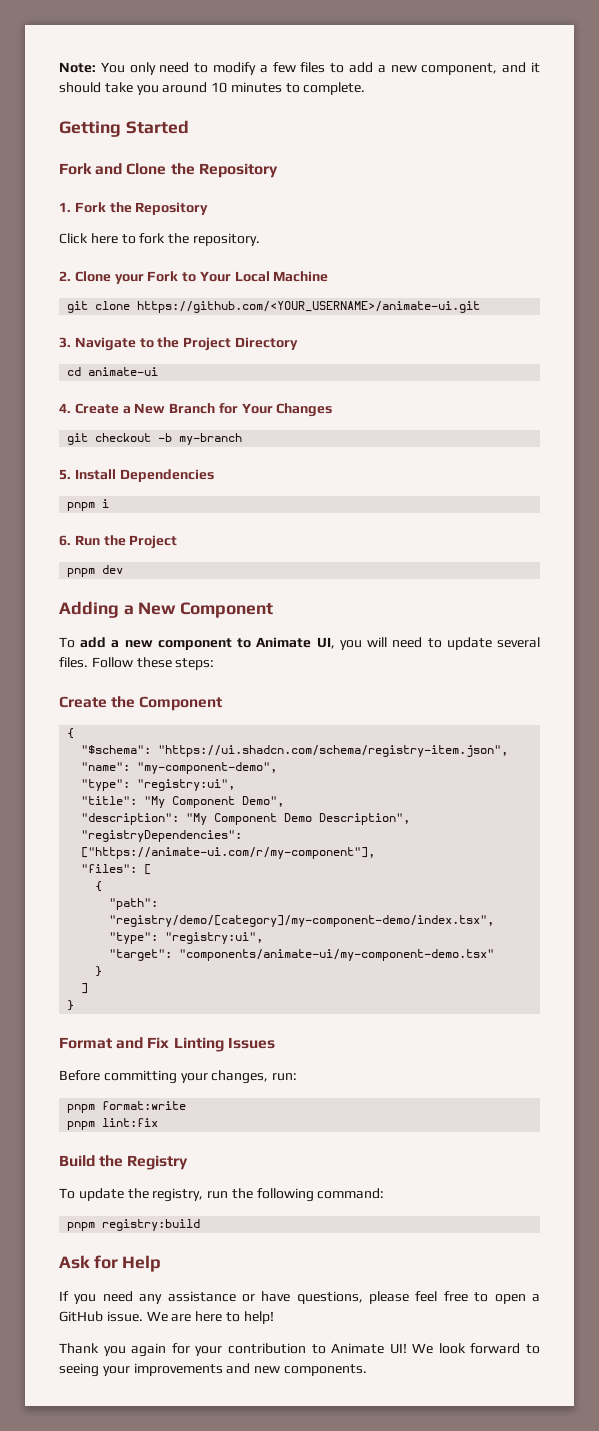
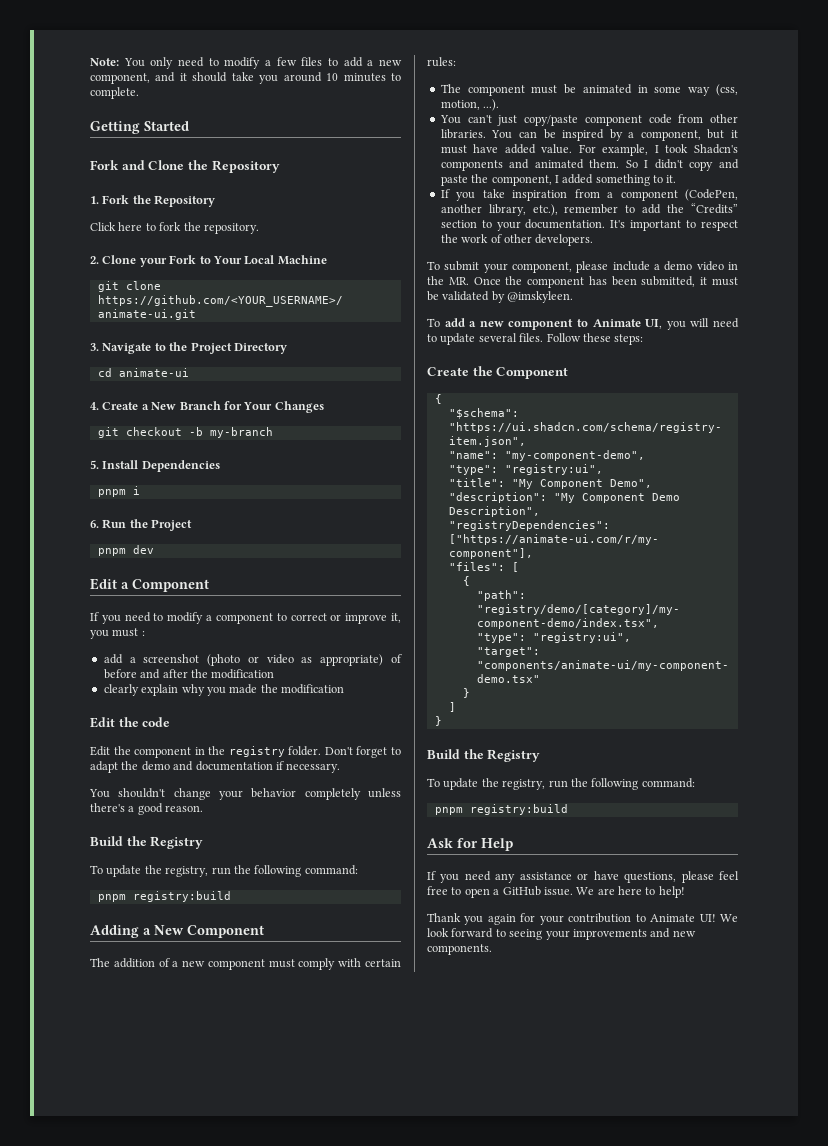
[59,601,274,618] Adding a New Component -> [90,578,209,592] [90,612,401,624] [90,628,145,639] [103,654,402,666] [103,669,275,679] [103,684,344,696] [90,717,171,728] [90,746,401,758] [90,761,341,773] [89,788,401,800] [90,803,204,815] [90,836,204,849] [90,865,358,877] [97,891,231,902] [90,925,264,938] [90,958,401,970] [427,57,456,67] [440,84,738,96] [440,99,500,111] [439,114,738,126] [440,129,738,141] [440,144,738,156] [440,159,739,171] [440,174,677,186] [440,189,738,201] [440,203,738,216] [440,219,738,231] [440,234,594,246] [427,261,738,273] [427,276,738,288] [427,291,574,303] Edit a Component // If you need to modify a component to correct or improve it, you must : // add a screenshot (photo or video as appropriate) of before and after the modification // clearly explain why you made the modification // Edit the code // Edit the component in the registry folder. Don't forget to adapt the demo and documentation if necessary. // You shouldn't change your behavior completely unless there's a good reason. // Build the Registry // To update the registry, run the following command: // pnpm registry:build // Adding a New Component // The addition of a new component must comply with certain rules: // The component must be animated in some way (css, motion, ...). // You can't just copy/paste component code from other libraries. You can be inspired by a component, but it must have added value. For example, I took Shadcn's components and animated them. So I didn't copy and paste the component, I added something to it. // If you take inspiration from a component (CodePen, another library, etc.), remember to add the “Credits” section to your documentation. It's important to respect the work of other developers. // To submit your component, please include a demo video in the MR. Once the component has been submitted, it must be validated by @imskyleen.
[59,1037,275,1052] [59,1070,298,1084] [67,1101,187,1113] [67,1118,159,1130] // Format and Fix Linting Issues // Before committing your changes, run: // pnpm format:write // pnpm lint:fix -> (442, 721) none

